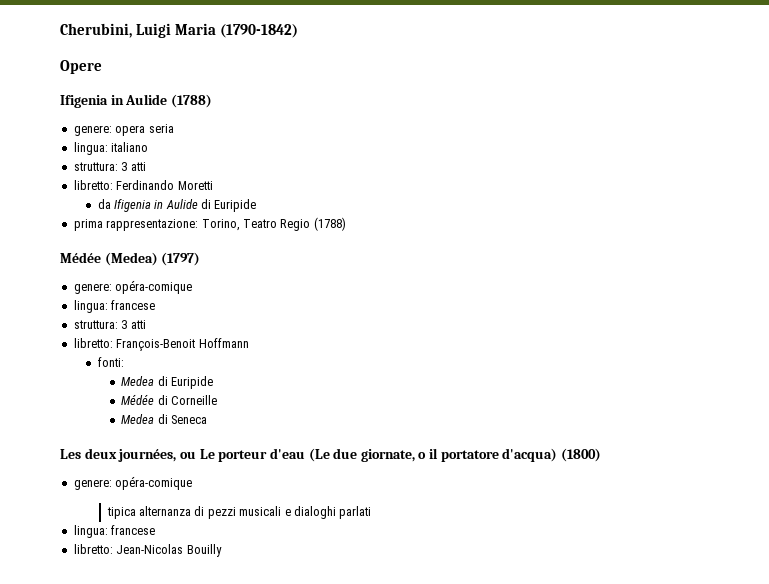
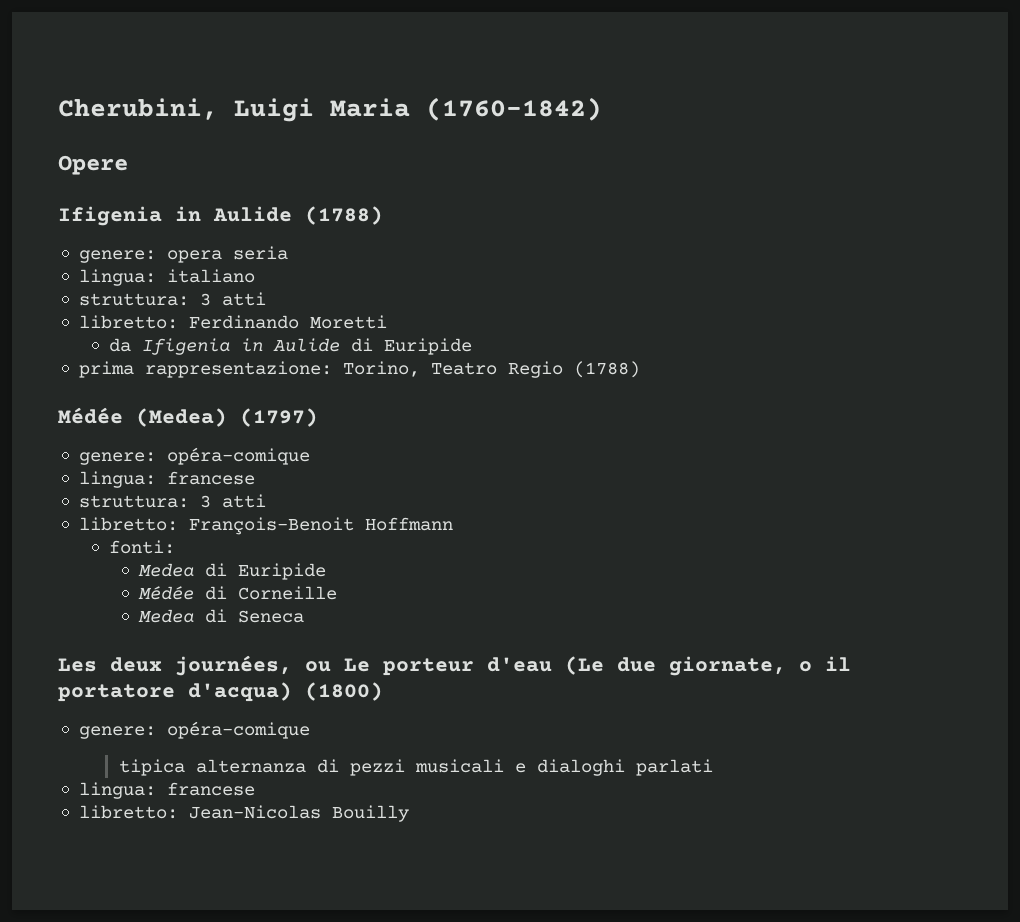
[220,24,299,38] (1790-1842) -> [426,97,602,121] (1760-1842)

